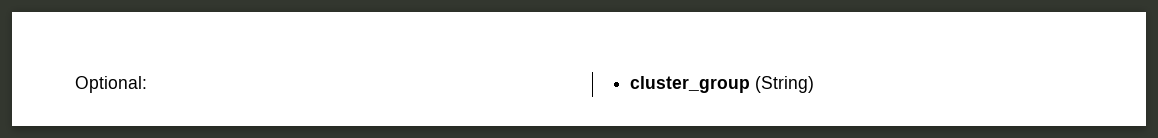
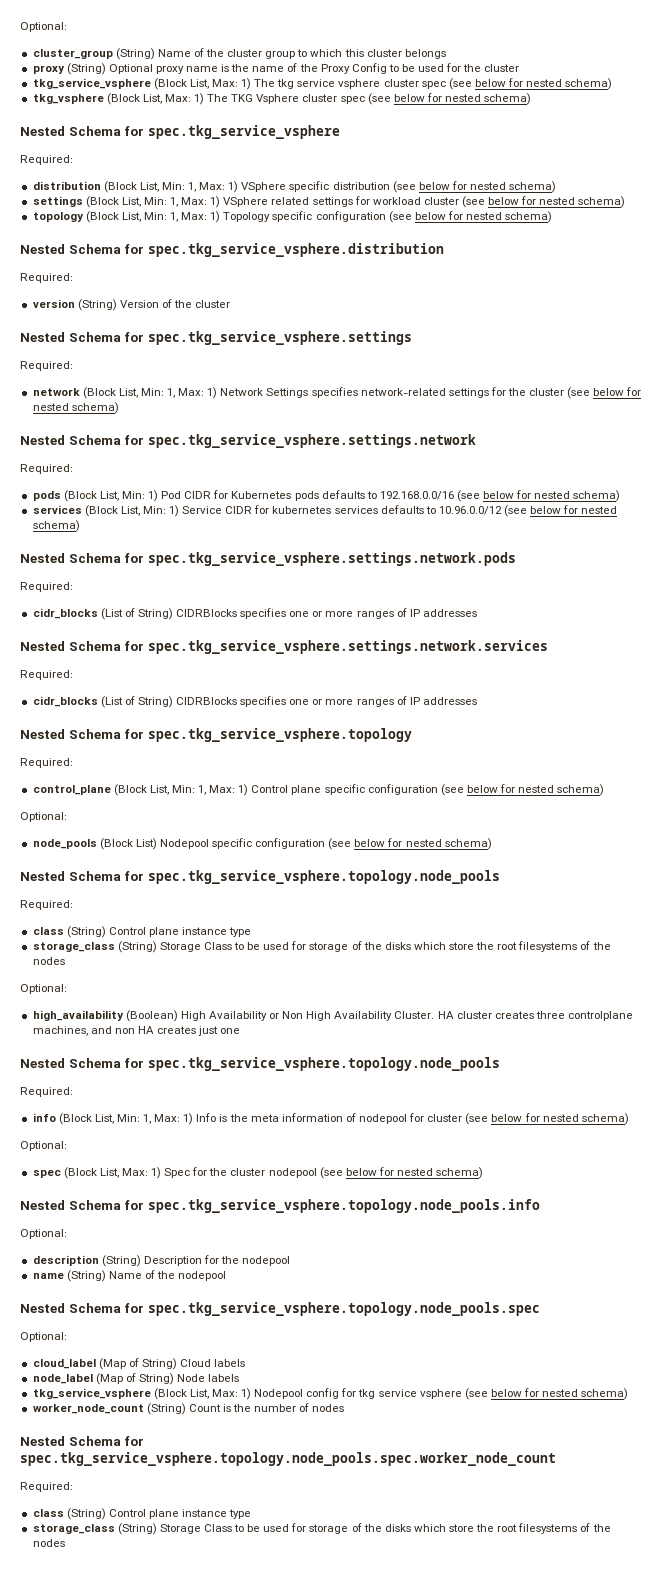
(815, 84) none -> [157,48,446,59] [32,63,520,75] [32,78,613,90] [32,93,532,105] [20,125,340,139] [20,155,73,165] [32,181,557,193] [32,196,626,208] [32,211,553,223] [20,243,444,257] [20,273,73,283] [32,299,231,311] [20,331,412,345] [20,361,73,371] [32,387,642,399] [32,402,119,414] [20,434,476,448] [20,464,73,474] [32,490,621,502] [32,505,618,517] [32,520,80,532] [20,552,516,566] [20,582,73,592] [32,608,477,620] [20,640,548,654] [20,670,73,680] [32,696,477,708] [20,728,412,742] [20,758,73,768] [32,784,605,796] [20,812,67,822] [32,838,492,850] [20,870,500,884] [20,900,73,910] [32,926,252,938] [32,941,611,953] [32,957,65,965] [20,984,67,994] [32,1010,634,1022] [32,1026,241,1036] [20,1057,500,1071] [20,1087,73,1097] [32,1113,629,1125] [20,1141,67,1151] [32,1167,484,1179] [20,1199,540,1213] [20,1229,67,1239] [32,1255,291,1267] [32,1270,227,1282] [20,1302,540,1316] [20,1332,67,1342] [32,1358,246,1370] [32,1373,240,1385] [32,1388,629,1400] [32,1403,345,1415] [20,1436,145,1446] [20,1452,556,1466] [20,1482,73,1492] [32,1508,252,1520] [32,1523,611,1535] [32,1539,65,1547] Name of the cluster group to which this cluster belongs // proxy (String) Optional proxy name is the name of the Proxy Config to be used for the cluster // tkg_service_vsphere (Block List, Max: 1) The tkg service vsphere cluster spec (see below for nested schema) // tkg_vsphere (Block List, Max: 1) The TKG Vsphere cluster spec (see below for nested schema) // Nested Schema for spec.tkg_service_vsphere // Required: // distribution (Block List, Min: 1, Max: 1) VSphere specific distribution (see below for nested schema) // settings (Block List, Min: 1, Max: 1) VSphere related settings for workload cluster (see below for nested schema) // topology (Block List, Min: 1, Max: 1) Topology specific configuration (see below for nested schema) // Nested Schema for spec.tkg_service_vsphere.distribution // Required: // version (String) Version of the cluster // Nested Schema for spec.tkg_service_vsphere.settings // Required: // network (Block List, Min: 1, Max: 1) Network Settings specifies network-related settings for the cluster (see below for nested schema) // Nested Schema for spec.tkg_service_vsphere.settings.network // Required: // pods (Block List, Min: 1) Pod CIDR for Kubernetes pods defaults to 192.168.0.0/16 (see below for nested schema) // services (Block List, Min: 1) Service CIDR for kubernetes services defaults to 10.96.0.0/12 (see below for nested schema) // Nested Schema for spec.tkg_service_vsphere.settings.network.pods // Required: // cidr_blocks (List of String) CIDRBlocks specifies one or more ranges of IP addresses // Nested Schema for spec.tkg_service_vsphere.settings.network.services // Required: // cidr_blocks (List of String) CIDRBlocks specifies one or more ranges of IP addresses // Nested Schema for spec.tkg_service_vsphere.topology // Required: // control_plane (Block List, Min: 1, Max: 1) Control plane specific configuration (see below for nested schema) // Optional: // node_pools (Block List) Nodepool specific configuration (see below for nested schema) // Nested Schema for spec.tkg_service_vsphere.topology.node_pools // Required: // class (String) Control plane instance type // storage_class (String) Storage Class to be used for storage of the disks which store the root filesystems of the nodes // Optional: // high_availability (Boolean) High Availability or Non High Availability Cluster. HA cluster creates three controlplane machines, and non HA creates just one // Nested Schema for spec.tkg_service_vsphere.topology.node_pools // Required: // info (Block List, Min: 1, Max: 1) Info is the meta information of nodepool for cluster (see below for nested schema) // Optional: // spec (Block List, Max: 1) Spec for the cluster nodepool (see below for nested schema) // Nested Schema for spec.tkg_service_vsphere.topology.node_pools.info // Optional: // description (String) Description for the nodepool // name (String) Name of the nodepool // Nested Schema for spec.tkg_service_vsphere.topology.node_pools.spec // Optional: // cloud_label (Map of String) Cloud labels // node_label (Map of String) Node labels // tkg_service_vsphere (Block List, Max: 1) Nodepool config for tkg service vsphere (see below for nested schema) // worker_node_count (String) Count is the number of nodes // Nested Schema for spec.tkg_service_vsphere.topology.node_pools.spec.worker_node_count // Required: // class (String) Control plane instance type // storage_class (String) Storage Class to be used for storage of the disks which store the root filesystems of the nodes

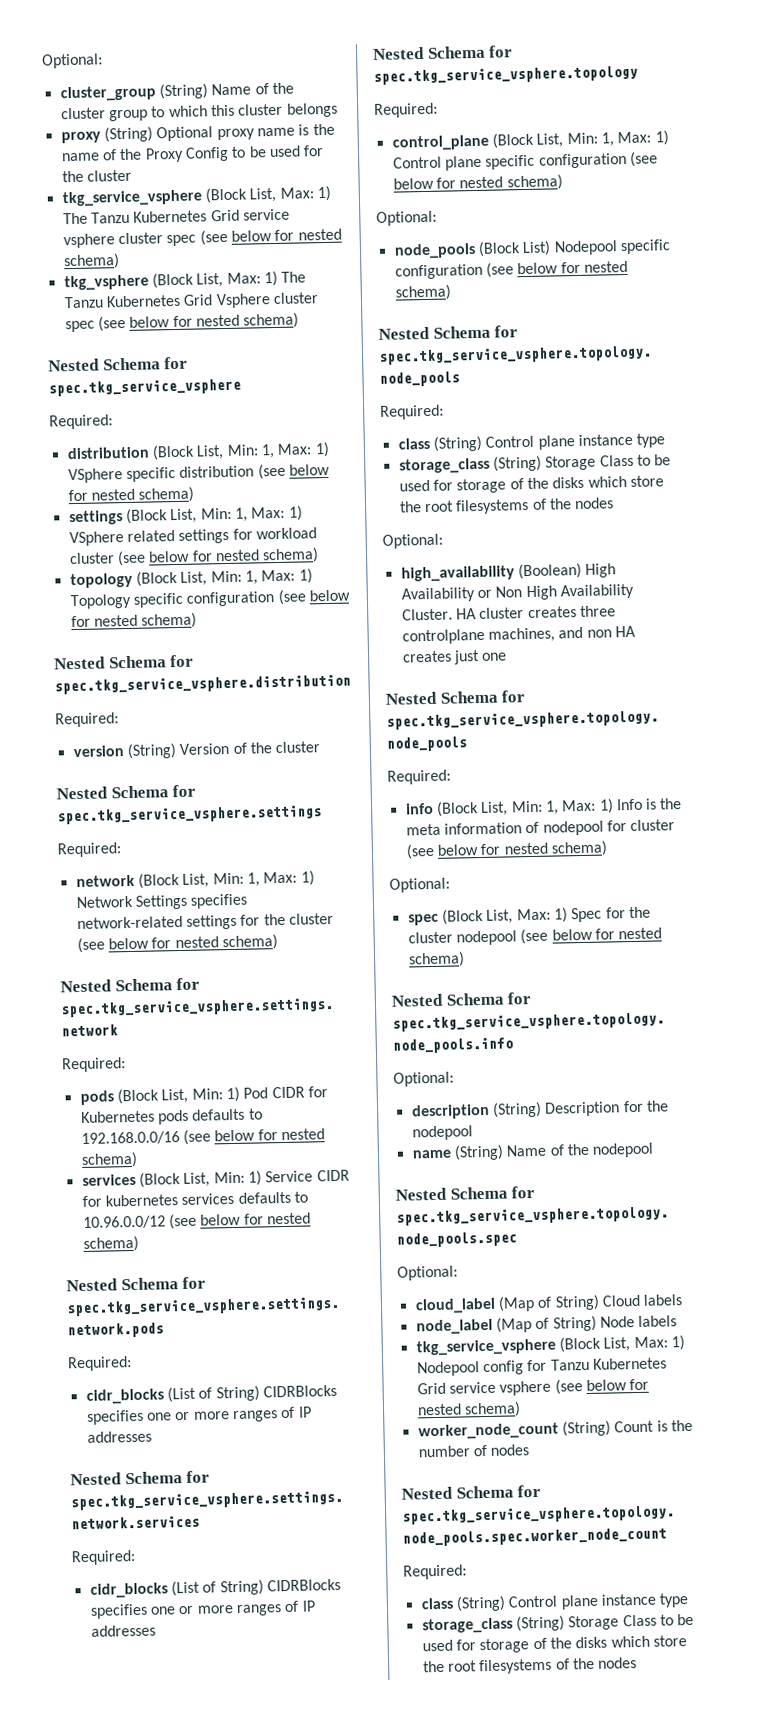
[277,79,295,89] tkg -> [90,209,240,224] Tanzu Kubernetes Grid
[231,94,254,102] TKG -> [63,294,214,309] Tanzu Kubernetes Grid
[358,1389,376,1399] tkg -> [550,1357,667,1371] [416,1382,446,1395] Tanzu Kubernetes Grid

